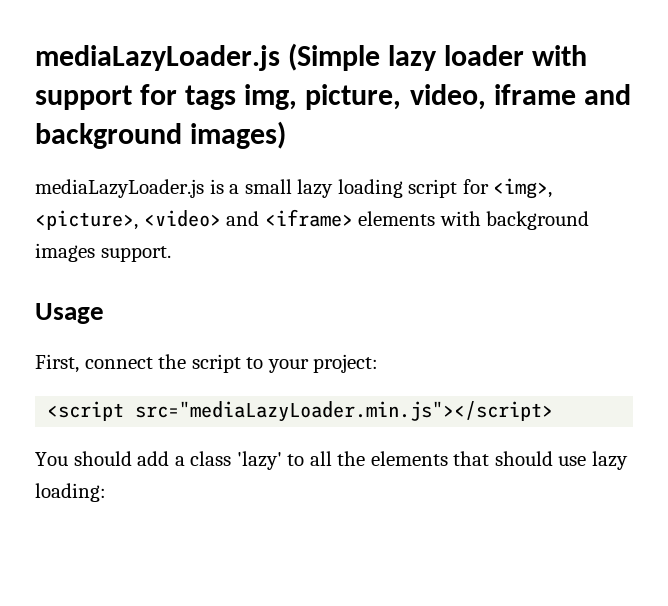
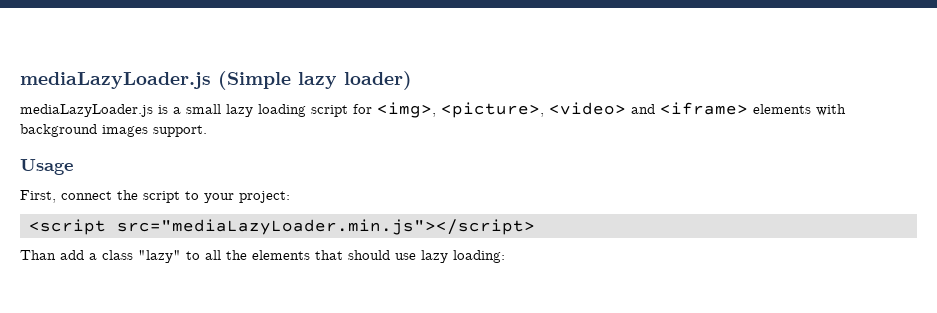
[444,45,588,66] [35,84,631,110] [35,121,287,149] loader with support for tags img, picture, video, iframe and background images) -> [344,71,412,90] loader)
[35,451,132,466] You should -> [20,250,56,260] Than
[236,451,282,470] 'lazy' -> [138,250,181,263] "lazy"

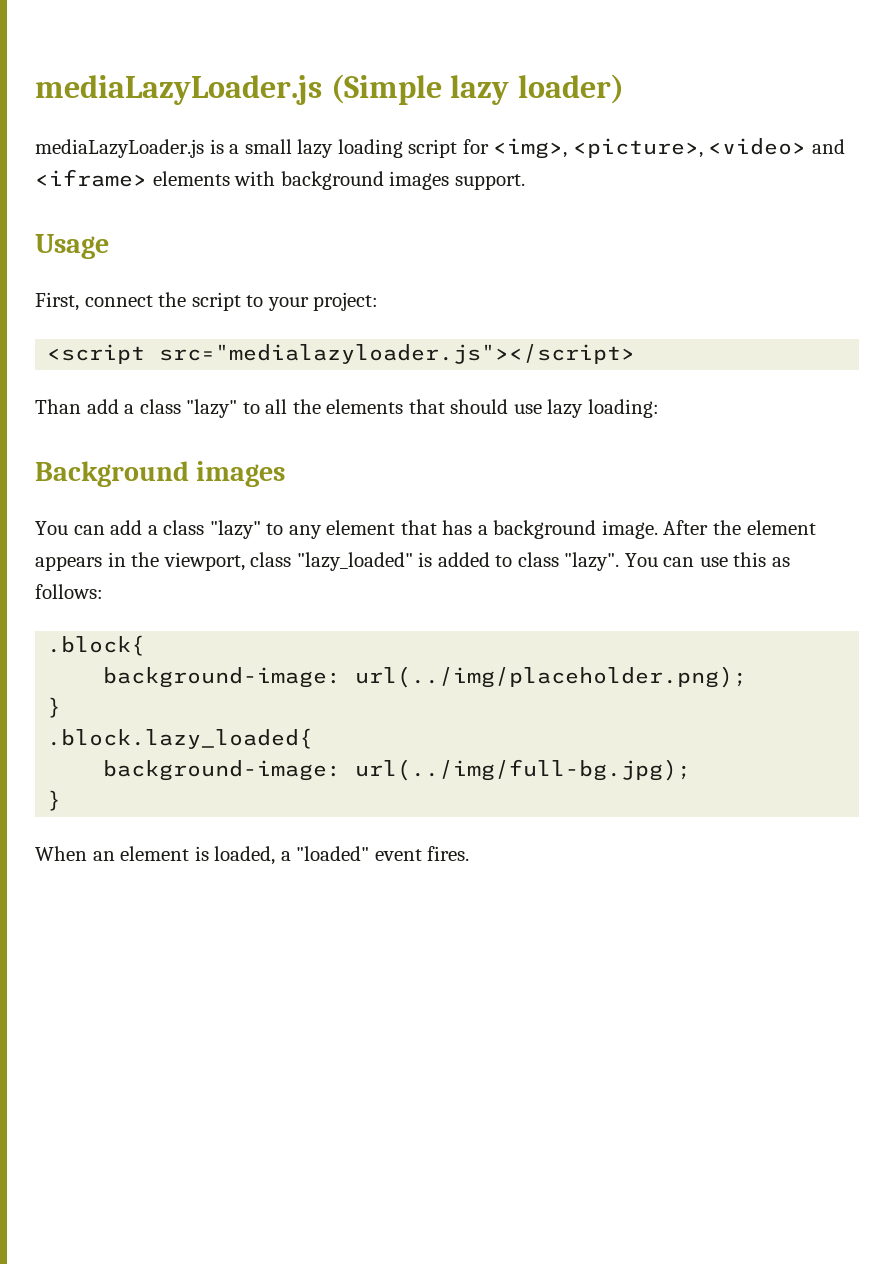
[117,219,535,235] src="mediaLazyLoader.min.js"></script> -> [159,344,636,364] src="medialazyloader.js"></script>
(505, 256) none -> [35,461,286,487] [35,520,816,539] [35,552,791,571] [35,584,103,599] [47,635,146,656] [103,666,748,688] [47,697,62,718] [47,728,314,749] [103,759,692,781] [47,790,62,811] [35,846,470,865] // Background images // You can add a class "lazy" to any element that has a background image. After the element appears in the viewport, class "lazy_loaded" is added to class "lazy". You can use this as follows: // .block{ // background-image: url(../img/placeholder.png); // } // .block.lazy_loaded{ // background-image: url(../img/full-bg.jpg); // } // When an element is loaded, a "loaded" event fires.

